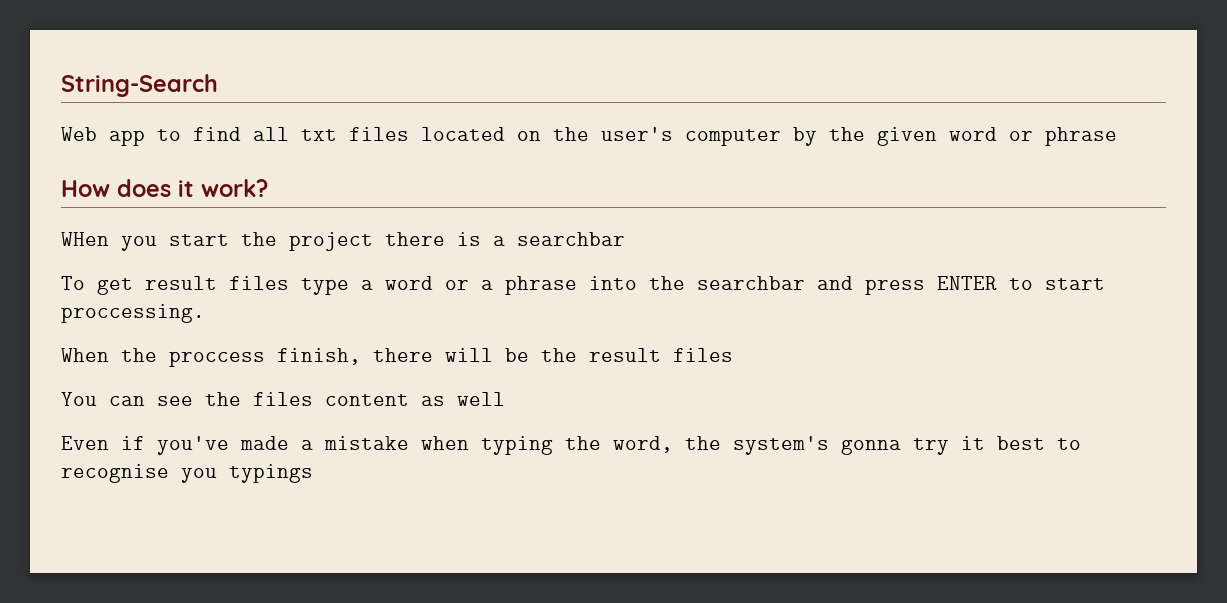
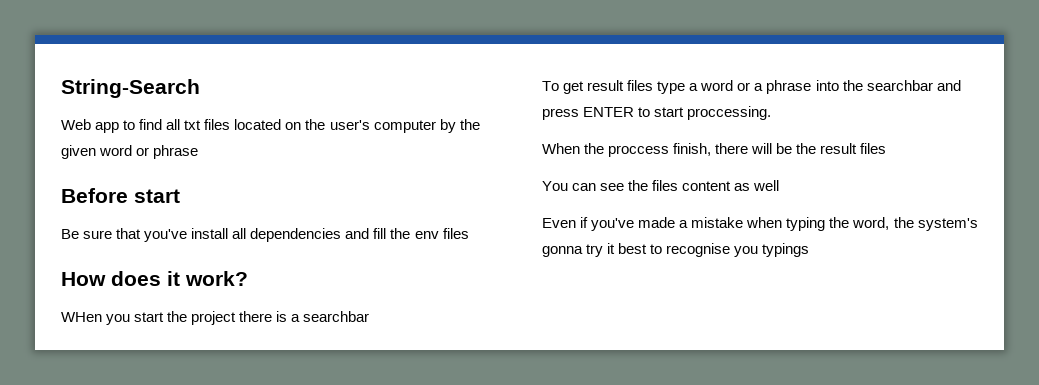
(1117, 136) none -> [61,188,180,203] [61,228,469,242] // Before start // Be sure that you've install all dependencies and fill the env files

